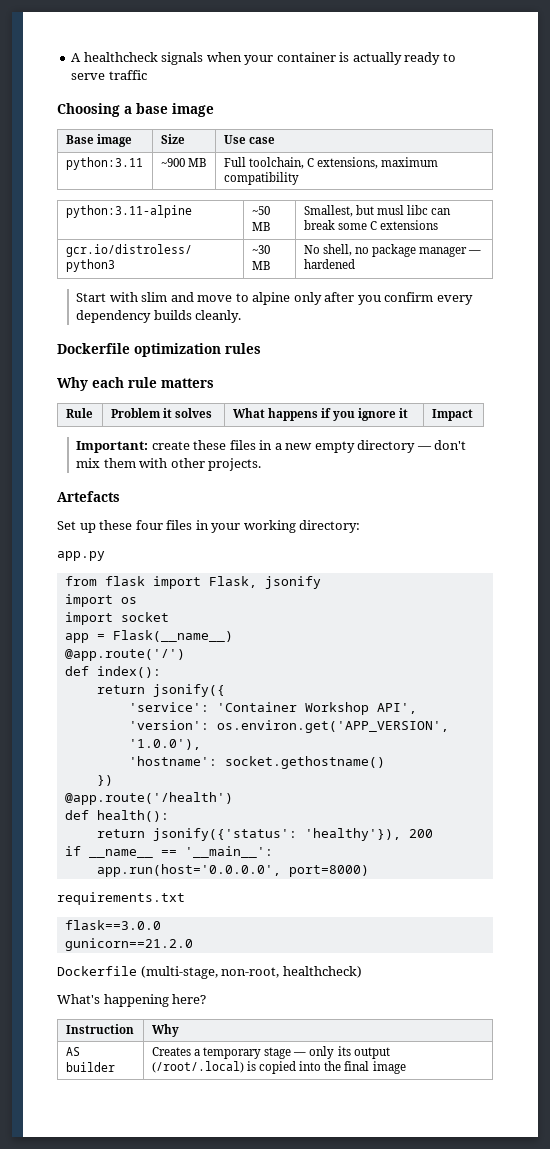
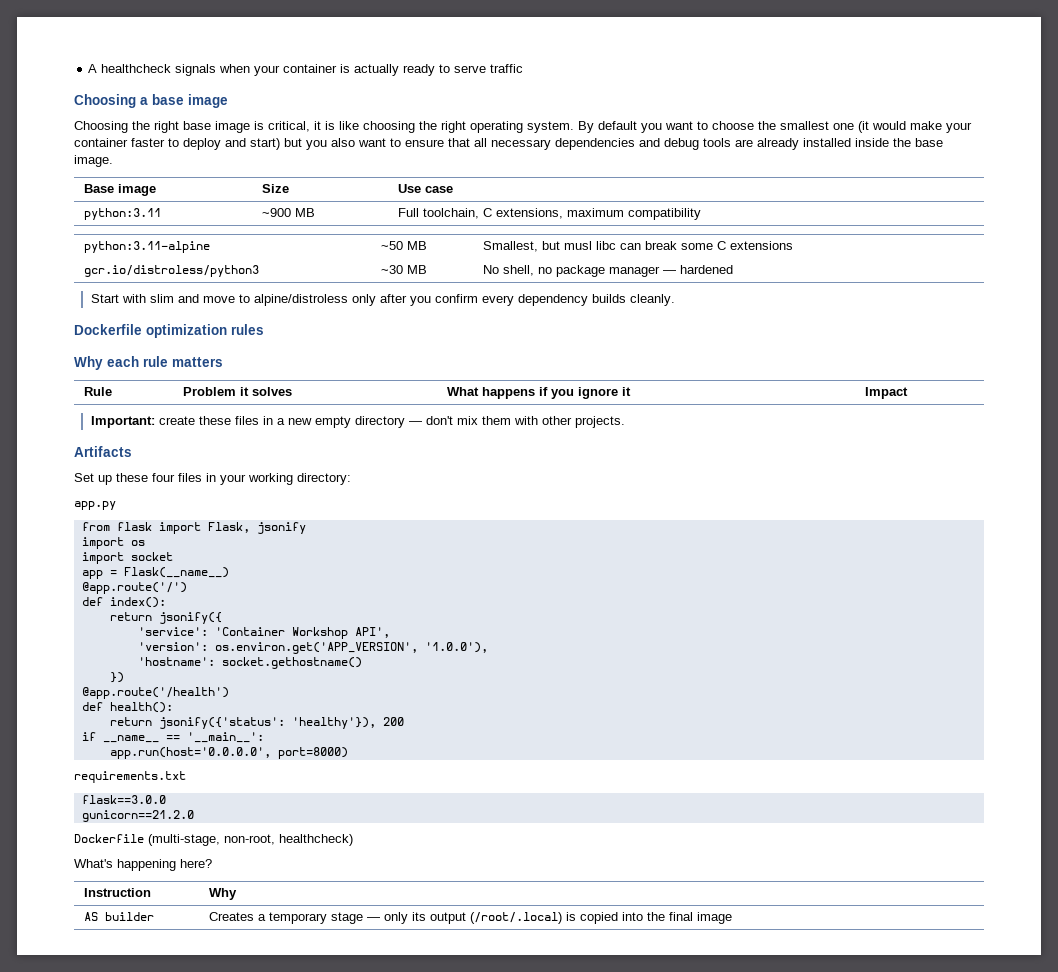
(214, 110) none -> [74,121,972,133] [74,138,943,150] [74,155,113,167] // Choosing the right base image is critical, it is like choosing the right operating system. By default you want to choose the smallest one (it would make your container faster to deploy and start) but you also want to ensure that all necessary dependencies and debug tools are already installed inside the base image.
[252,292,291,305] alpine -> [253,294,348,306] alpine/distroless
[57,491,120,502] Artefacts -> [74,446,132,457] Artifacts

